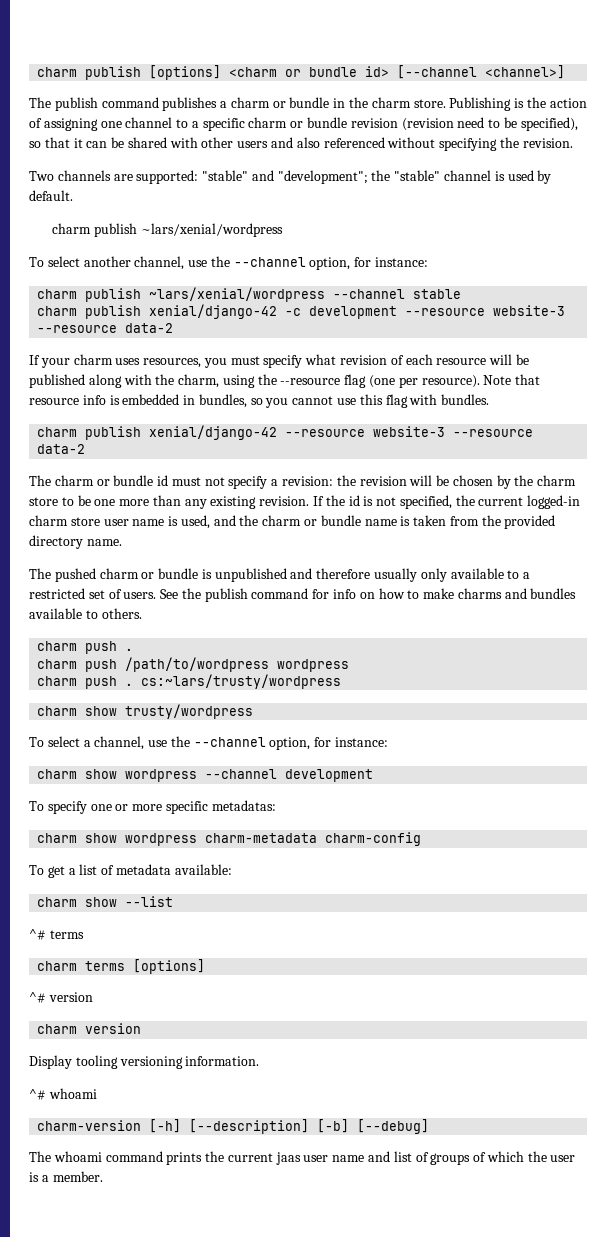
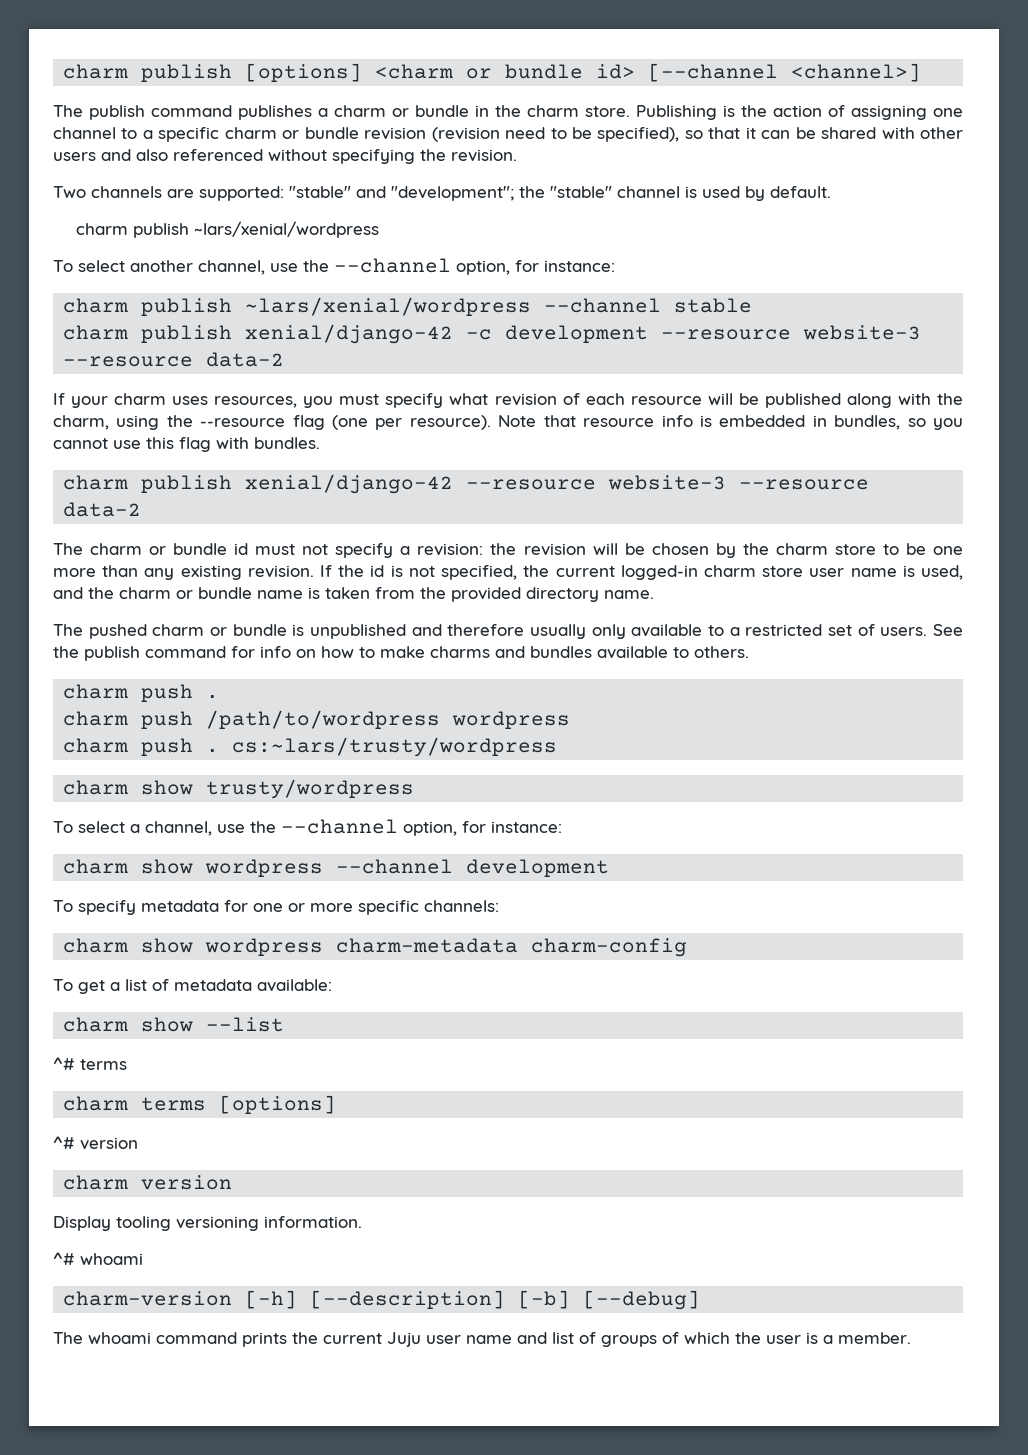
(87, 807) none -> [141,900,248,912] metadata for
[211,800,276,811] metadatas: -> [424,900,499,912] channels:
[275,1152,301,1165] jaas -> [387,1332,421,1347] Juju

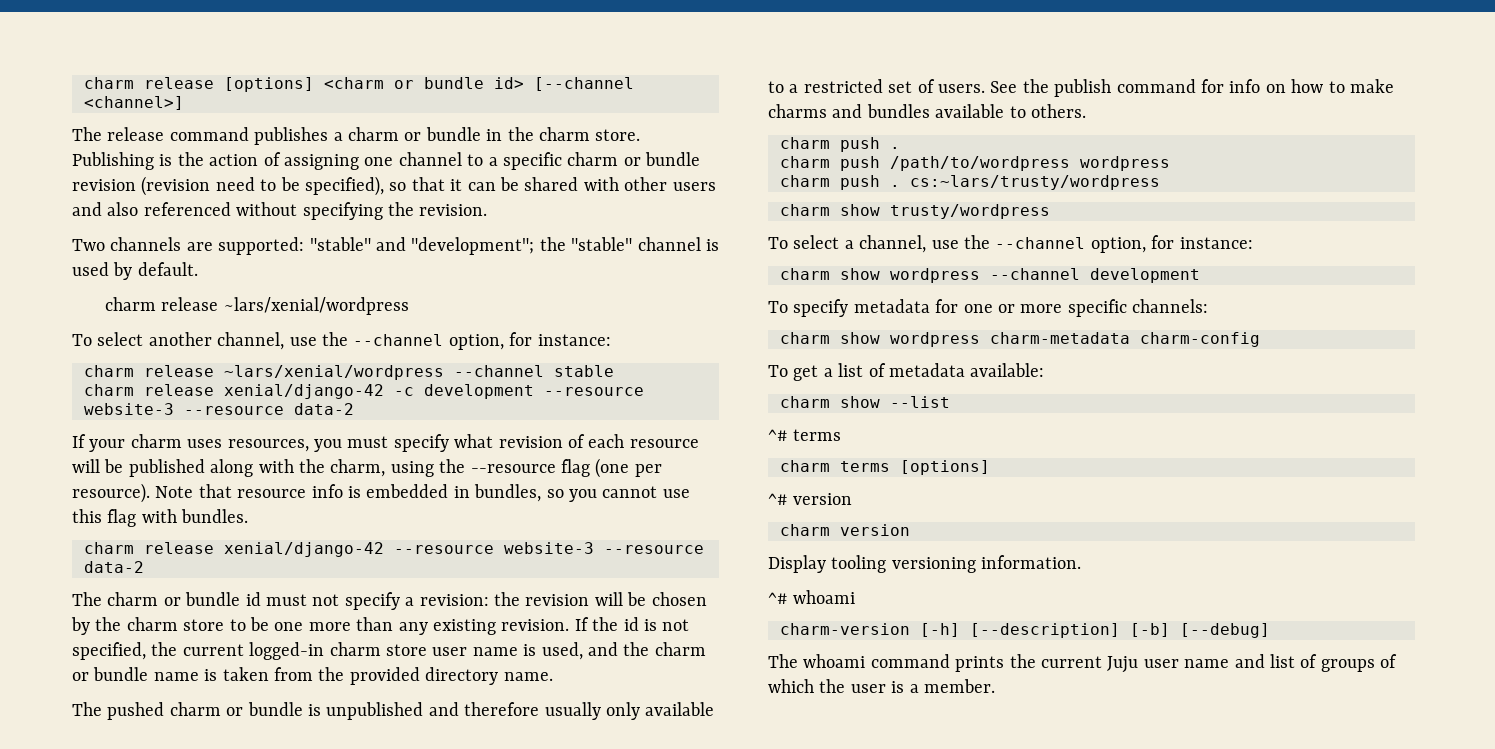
[63,64,233,82] charm publish -> [84,77,214,89] charm release
[89,105,145,120] publish -> [107,127,165,141] release
[132,223,189,238] publish -> [161,297,219,311] release
[141,298,233,316] publish -> [144,365,214,377] release
[141,325,233,343] publish -> [144,384,214,396] release
[141,475,233,493] publish -> [144,542,214,554] release

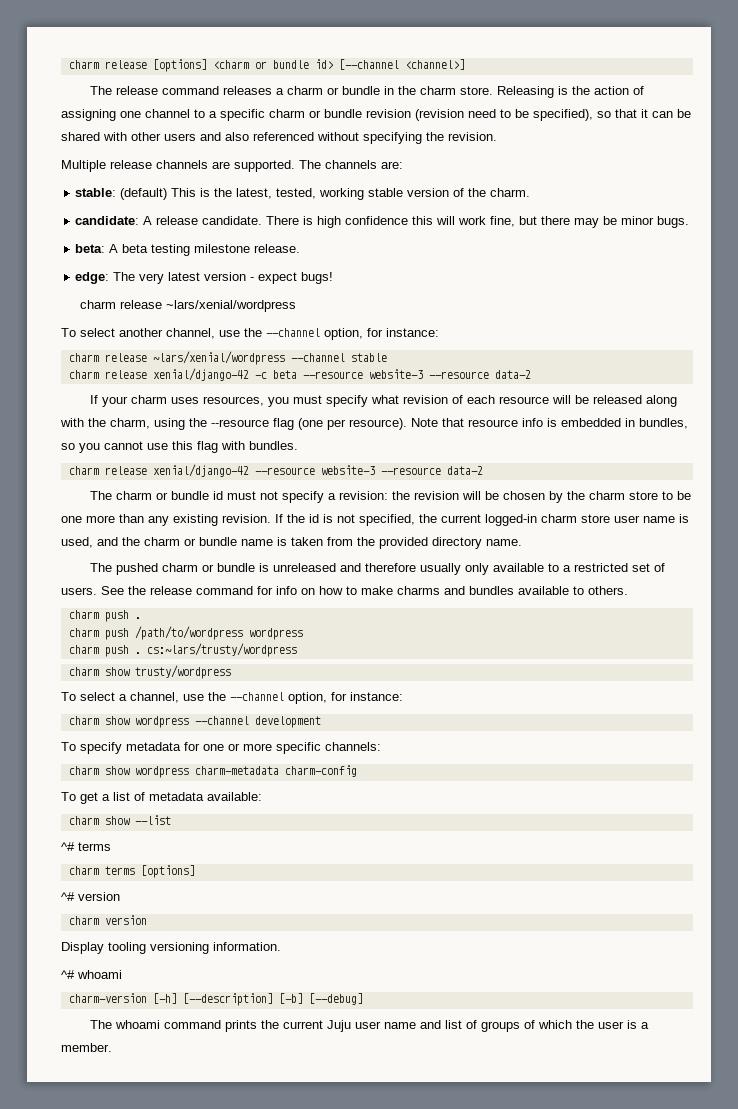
[254,127,329,145] publishes -> [222,86,272,95] releases
[72,152,154,170] Publishing -> [496,86,554,98] Releasing
[72,237,719,255] [72,262,198,280] Two channels are supported: "stable" and "development"; the "stable" channel is used by default. -> [61,160,403,172] [75,188,531,200] [75,216,690,228] [75,244,301,256] [75,272,334,284] Multiple release channels are supported. The channels are: // stable: (default) This is the latest, tested, working stable version of the charm. // candidate: A release candidate. There is high confidence this will work fine, but there may be minor bugs. // beta: A beta testing milestone release. // edge: The very latest version - expect bugs!
[424,384,534,399] development -> [272,370,297,379] beta
[128,459,205,477] published -> [592,395,642,404] released
[326,702,424,720] unpublished -> [272,563,336,572] unreleased
[1054,79,1112,97] publish -> [150,586,192,595] release

